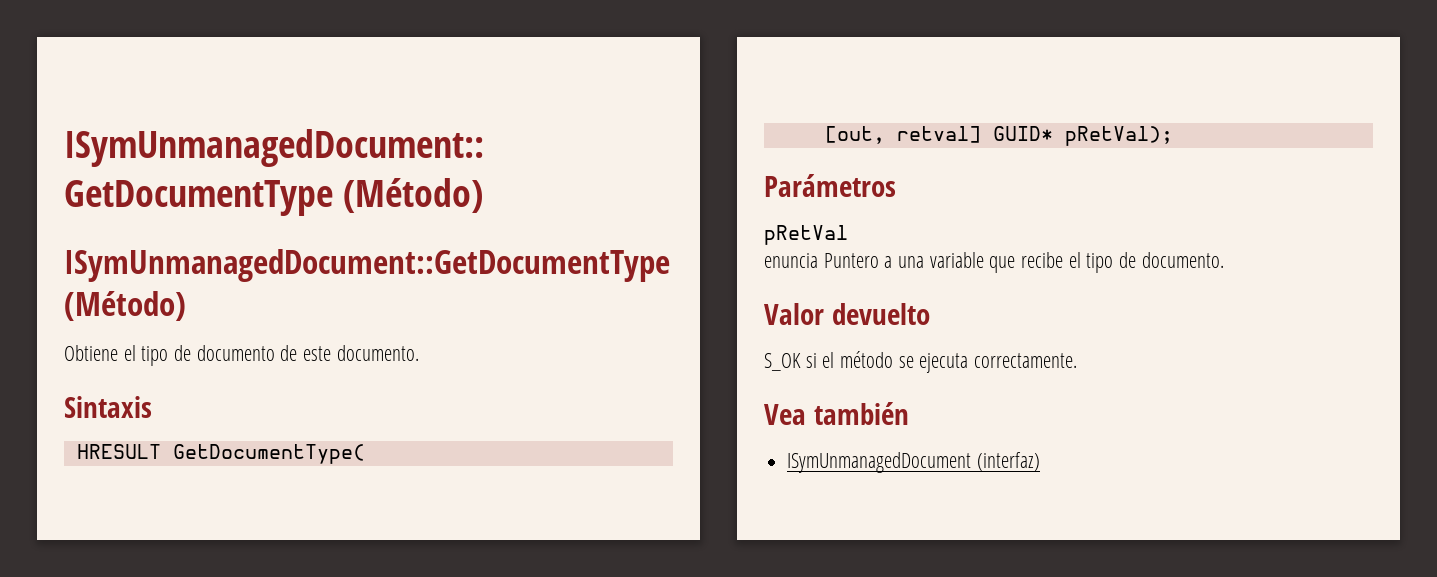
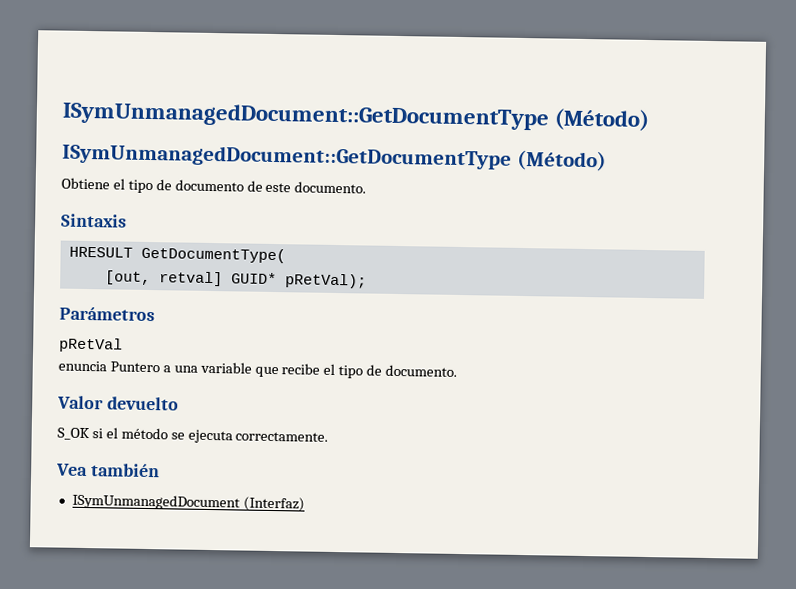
[976,452,1040,471] (interfaz) -> [242,496,305,512] (Interfaz)

